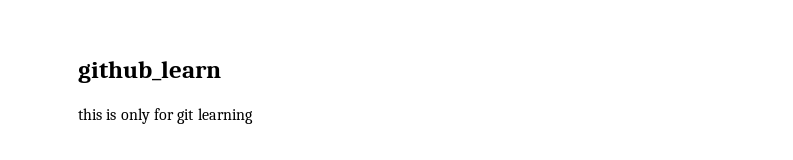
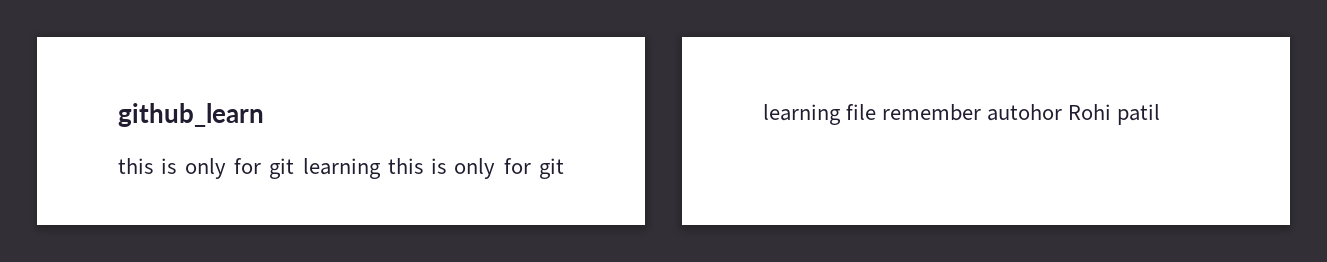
(253, 116) none -> [387,158,564,179] [763,104,1161,125] this is only for git learning file remember autohor Rohi patil

